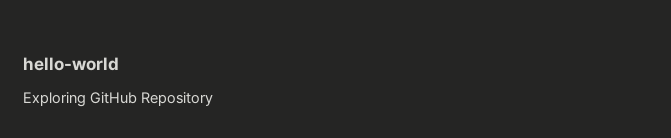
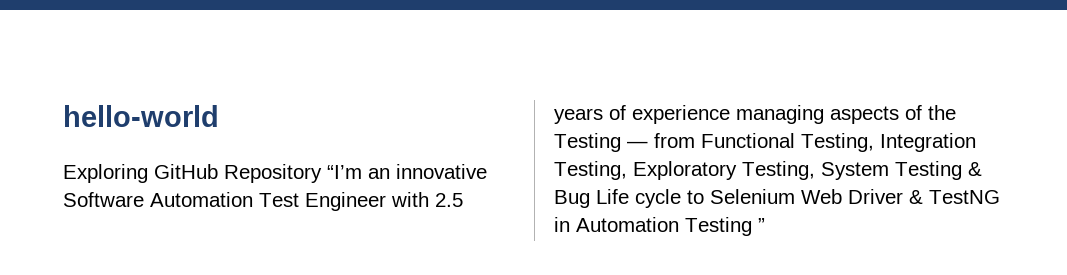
(214, 99) none -> [327,164,487,179] [63,192,463,211] [554,105,956,124] [554,133,976,152] [554,161,982,180] [554,189,1000,208] [554,217,765,236] “I’m an innovative Software Automation Test Engineer with 2.5 years of experience managing aspects of the Testing — from Functional Testing, Integration Testing, Exploratory Testing, System Testing & Bug Life cycle to Selenium Web Driver & TestNG in Automation Testing ”

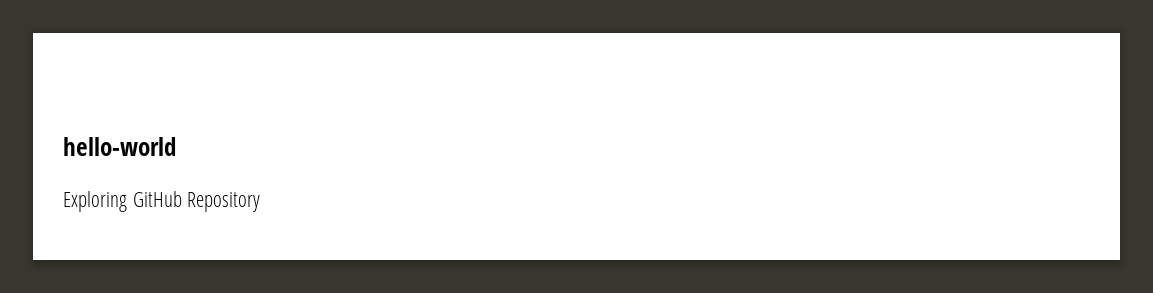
[327,164,487,179] [63,192,463,211] [554,105,956,124] [554,133,976,152] [554,161,982,180] [554,189,1000,208] [554,217,765,236] “I’m an innovative Software Automation Test Engineer with 2.5 years of experience managing aspects of the Testing — from Functional Testing, Integration Testing, Exploratory Testing, System Testing & Bug Life cycle to Selenium Web Driver & TestNG in Automation Testing ” -> (261, 202) none

